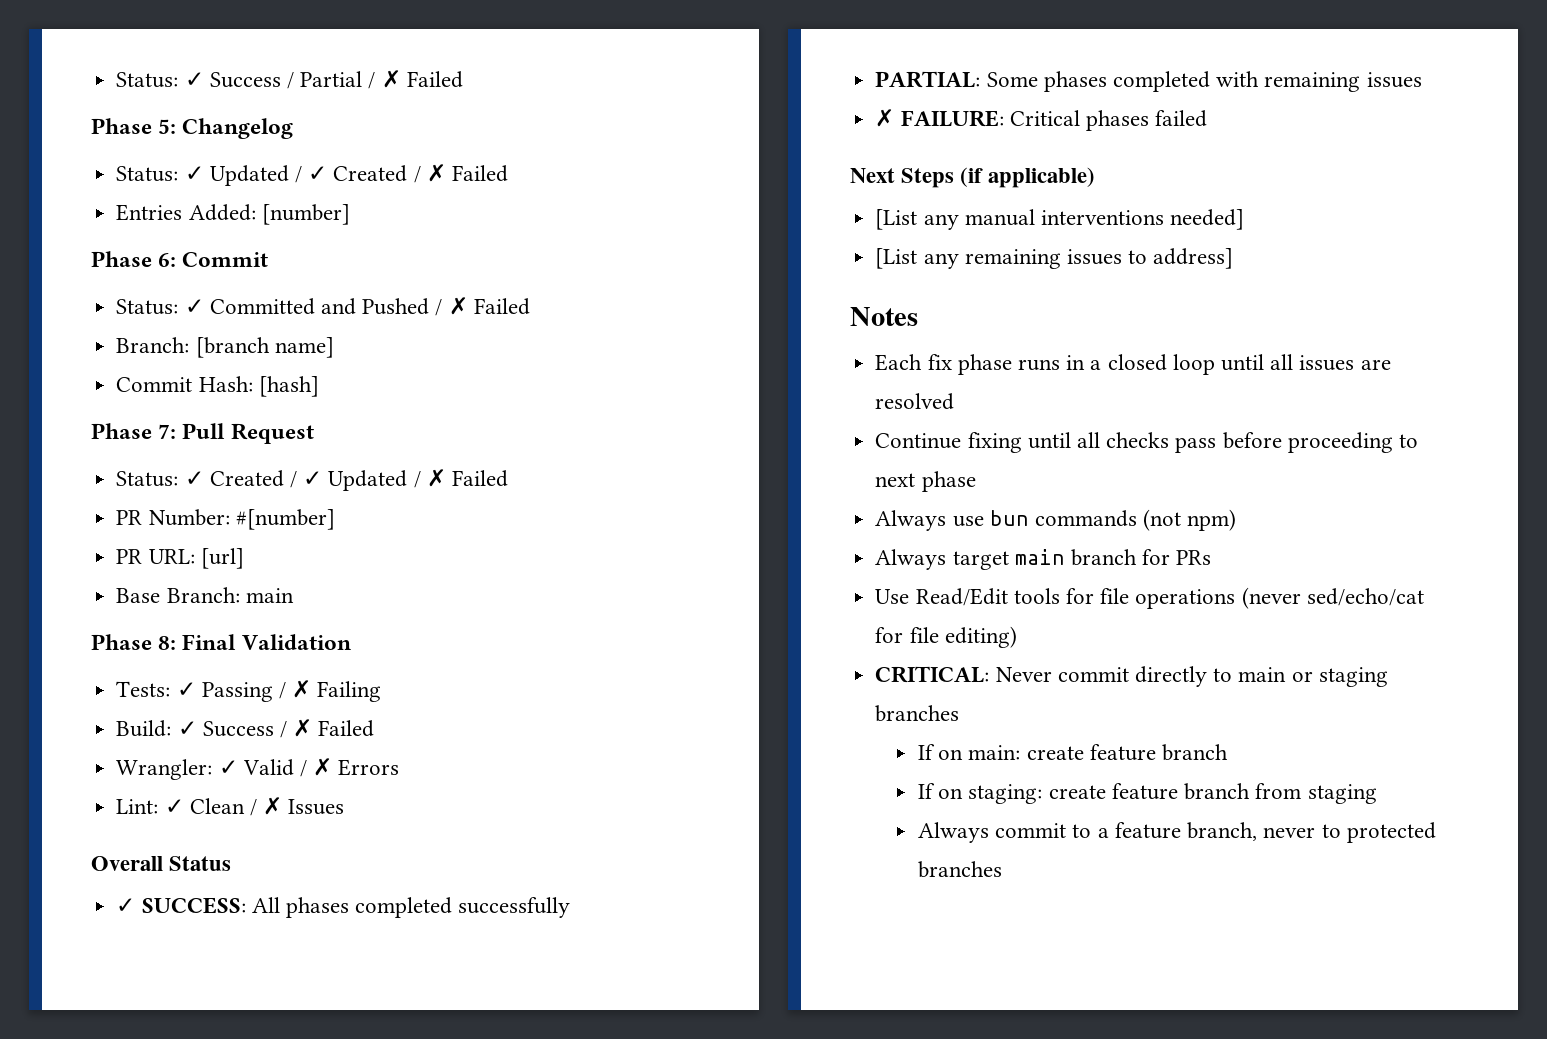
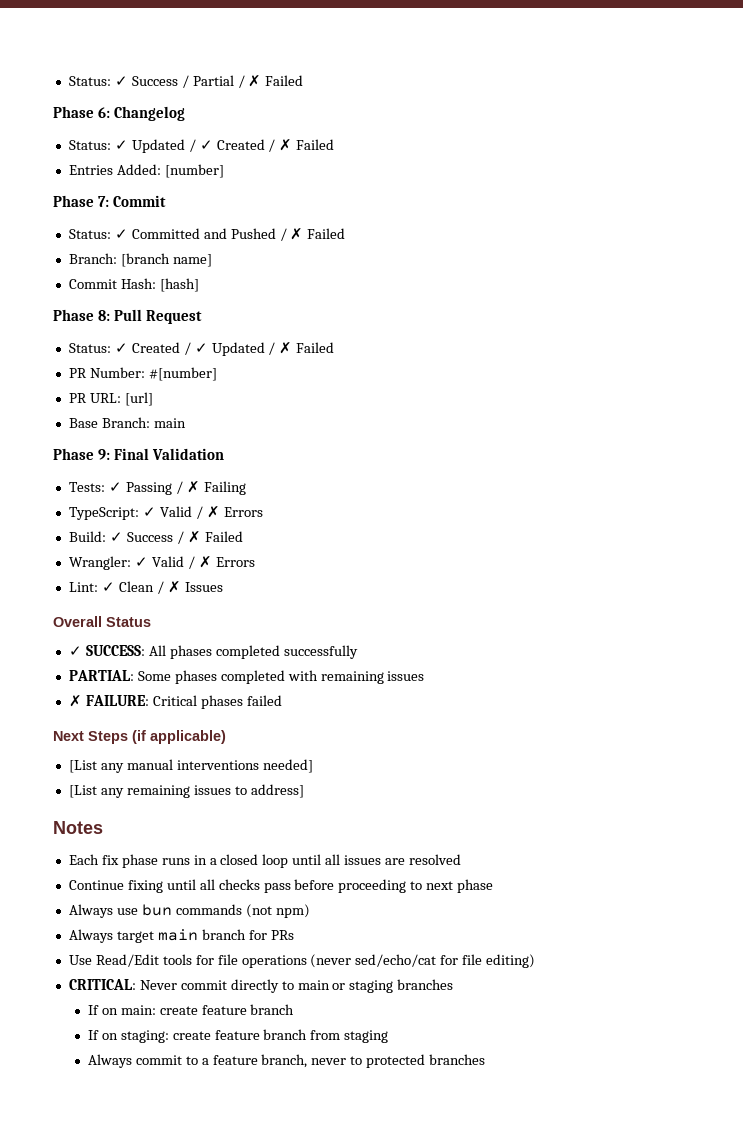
[158,119,177,134] 5: -> [97,107,110,118] 6:
[158,253,177,267] 6: -> [97,196,109,207] 7:
[158,424,177,439] 7: -> [97,310,110,321] 8:
[158,636,177,650] 8: -> [97,449,110,460] 9:
(382, 691) none -> [68,506,263,520] // TypeScript: ✓ Valid / ✗ Errors

